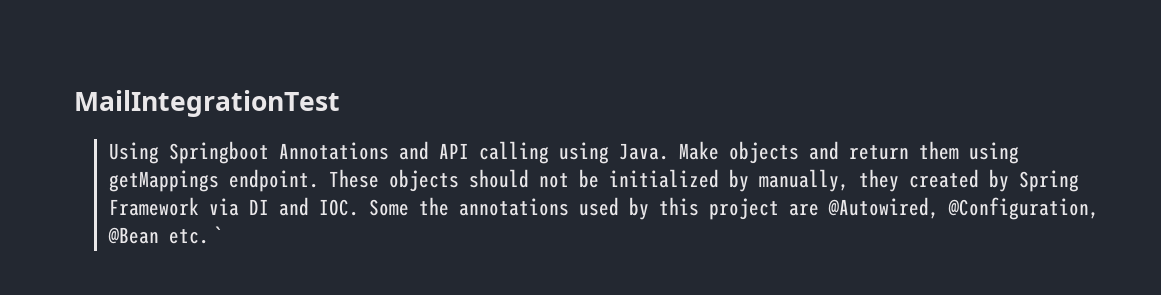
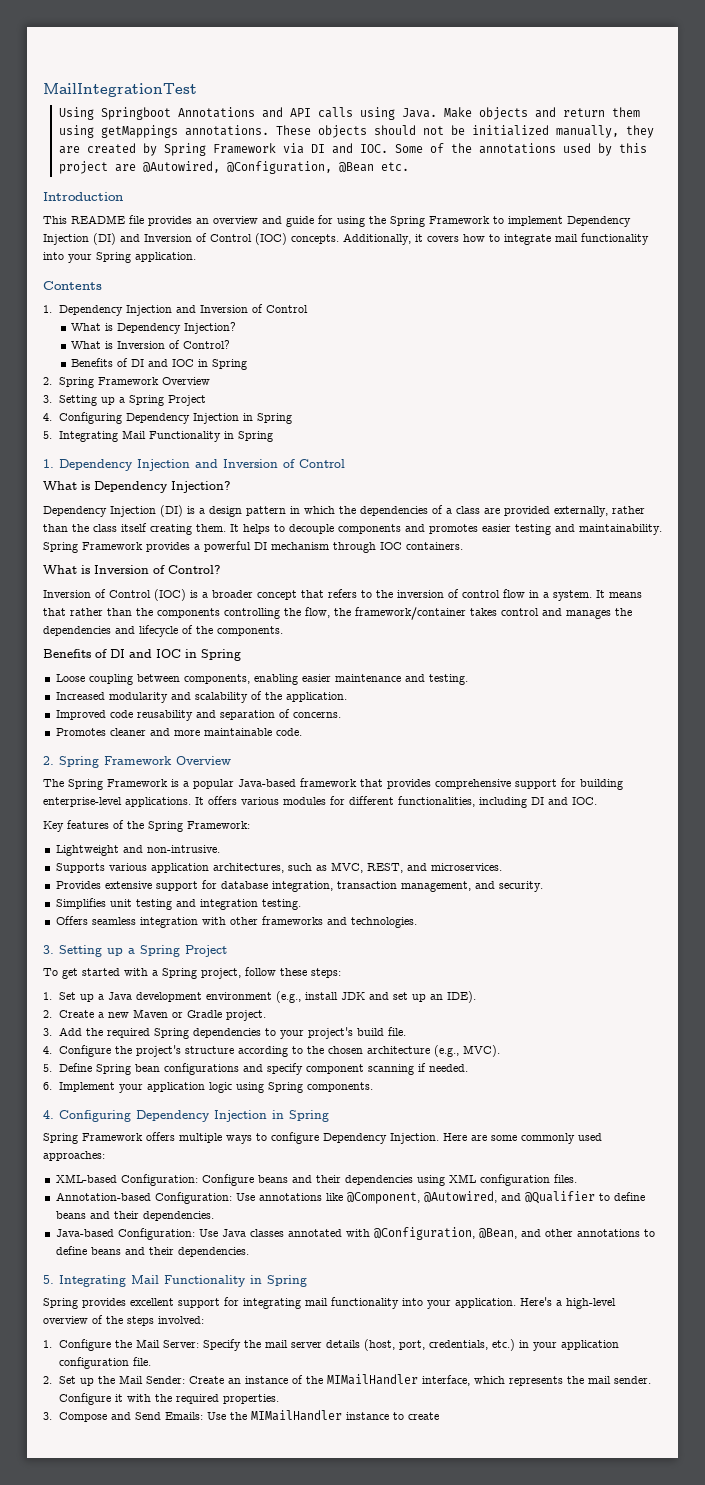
[478,141,549,164] calling -> [317,107,353,118] calls
[228,169,319,192] endpoint. -> [184,125,269,136] annotations.
[728,169,749,192] by -> (549, 130) none
(899, 180) none -> [58,146,80,154] are
(409, 207) none -> [429,143,444,153] of
[214,226,221,243] ` -> [43,192,123,201] [43,215,631,227] [43,233,649,245] [43,252,196,263] [43,281,102,290] [43,304,308,316] [71,322,237,334] [71,340,231,349] [71,358,248,370] [43,377,210,388] [43,395,206,406] [43,412,292,424] [43,430,273,442] [43,459,345,471] [43,481,231,493] [43,505,645,517] [43,523,662,535] [43,541,463,553] [43,565,221,575] [43,589,642,601] [43,607,632,620] [43,625,283,637] [43,649,241,661] [55,674,468,685] [55,691,347,703] [55,709,341,721] [55,728,302,736] [43,756,231,768] [43,778,623,790] [43,796,597,808] [43,820,250,832] [55,845,220,856] [55,862,502,873] [55,880,543,892] [55,898,301,910] [55,916,417,928] [43,945,227,957] [43,967,341,979] [43,991,476,1003] [43,1009,266,1021] [43,1027,406,1039] [43,1045,500,1057] [43,1063,468,1075] [43,1082,373,1093] [43,1110,329,1122] [43,1132,602,1144] [43,1151,105,1161] [55,1174,577,1186] [55,1191,645,1204] [55,1211,214,1221] [55,1227,655,1240] [55,1246,249,1257] [43,1275,307,1287] [43,1297,616,1309] [43,1315,204,1326] [43,1339,619,1351] [58,1357,151,1369] [43,1374,651,1386] [58,1393,279,1405] [43,1410,439,1422] // Introduction // This README file provides an overview and guide for using the Spring Framework to implement Dependency Injection (DI) and Inversion of Control (IOC) concepts. Additionally, it covers how to integrate mail functionality into your Spring application. // Contents // 1. Dependency Injection and Inversion of Control // What is Dependency Injection? // What is Inversion of Control? // Benefits of DI and IOC in Spring // 2. Spring Framework Overview // 3. Setting up a Spring Project // 4. Configuring Dependency Injection in Spring // 5. Integrating Mail Functionality in Spring // 1. Dependency Injection and Inversion of Control // What is Dependency Injection? // Dependency Injection (DI) is a design pattern in which the dependencies of a class are provided externally, rather than the class itself creating them. It helps to decouple components and promotes easier testing and maintainability. Spring Framework provides a powerful DI mechanism through IOC containers. // What is Inversion of Control? // Inversion of Control (IOC) is a broader concept that refers to the inversion of control flow in a system. It means that rather than the components controlling the flow, the framework/container takes control and manages the dependencies and lifecycle of the components. // Benefits of DI and IOC in Spring // Loose coupling between components, enabling easier maintenance and testing. // Increased modularity and scalability of the application. // Improved code reusability and separation of concerns. // Promotes cleaner and more maintainable code. // 2. Spring Framework Overview // The Spring Framework is a popular Java-based framework that provides comprehensive support for building enterprise-level applications. It offers various modules for different functionalities, including DI and IOC. // Key features of the Spring Framework: // Lightweight and non-intrusive. // Supports various application architectures, such as MVC, REST, and microservices. // Provides extensive support for database integration, transaction management, and security. // Simplifies unit testing and integration testing. // Offers seamless integration with other frameworks and technologies. // 3. Setting up a Spring Project // To get started with a Spring project, follow these steps: // 1. Set up a Java development environment (e.g., install JDK and set up an IDE). // 2. Create a new Maven or Gradle project. // 3. Add the required Spring dependencies to your project's build file. // 4. Configure the project's structure according to the chosen architecture (e.g., MVC). // 5. Define Spring bean configurations and specify component scanning if needed. // 6. Implement your application logic using Spring components. // 4. Configuring Dependency Injection in Spring // Spring Framework offers multiple ways to configure Dependency Injection. Here are some commonly used approaches: // XML-based Configuration: Configure beans and their dependencies using XML configuration files. // Annotation-based Configuration: Use annotations like @Component, @Autowired, and @Qualifier to define beans and their dependencies. // Java-based Configuration: Use Java classes annotated with @Configuration, @Bean, and other annotations to define beans and their dependencies. // 5. Integrating Mail Functionality in Spring // Spring provides excellent support for integrating mail functionality into your application. Here's a high-level overview of the steps involved: // 1. Configure the Mail Server: Specify the mail server details (host, port, credentials, etc.) in your application configuration file. // 2. Set up the Mail Sender: Create an instance of the MIMailHandler interface, which represents the mail sender. Configure it with the required properties. // 3. Compose and Send Emails: Use the MIMailHandler instance to create

